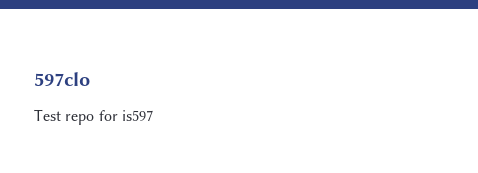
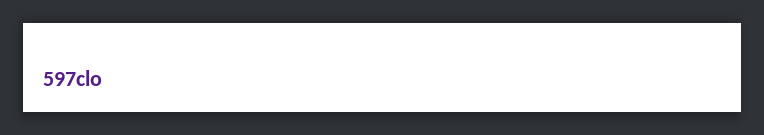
[34,109,153,125] // Test repo for is597 -> (102, 78) none

